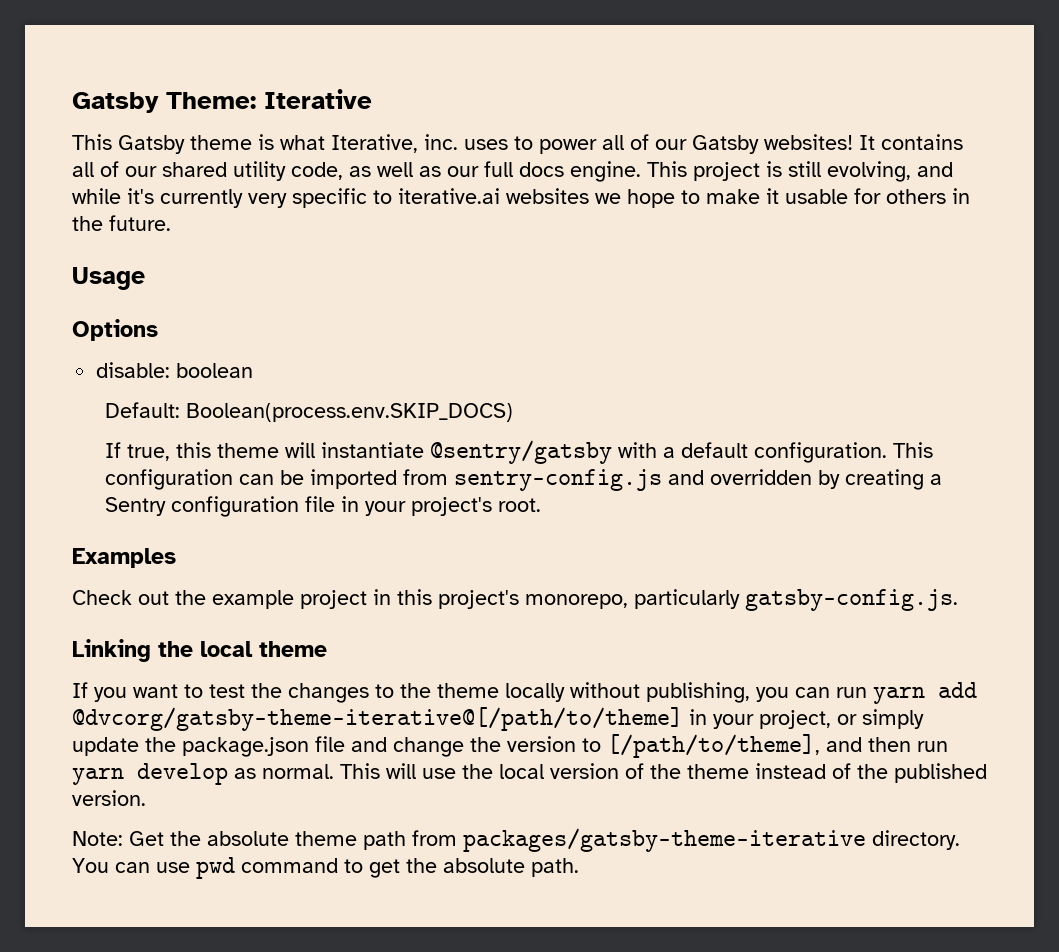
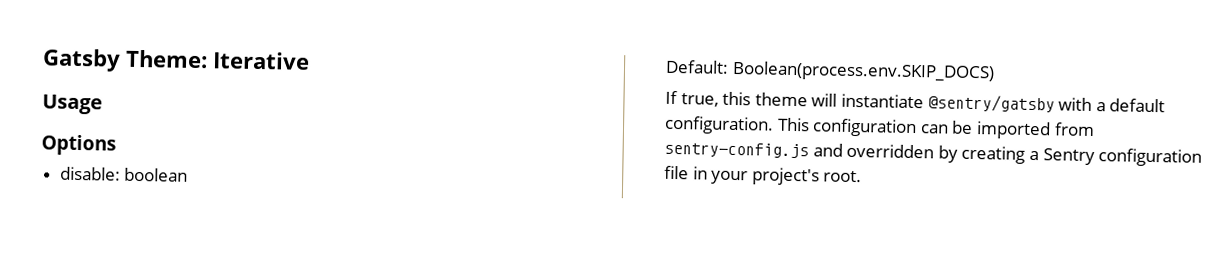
[72,134,963,154] [72,161,953,182] [72,188,970,208] [72,215,171,231] // This Gatsby theme is what Iterative, inc. uses to power all of our Gatsby websites! It contains all of our shared utility code, as well as our full docs engine. This project is still evolving, and while it's currently very specific to iterative.ai websites we hope to make it usable for others in the future. -> (310, 60) none
[72,548,176,568] [72,589,958,611] [72,639,327,662] [72,682,977,704] [72,707,924,731] [72,734,948,758] [72,763,987,785] [72,790,146,806] [72,828,960,852] [72,857,579,879] // Examples // Check out the example project in this project's monorepo, particularly gatsby-config.js. // Linking the local theme // If you want to test the changes to the theme locally without publishing, you can run yarn add @dvcorg/gatsby-theme-iterative@[/path/to/theme] in your project, or simply update the package.json file and change the version to [/path/to/theme], and then run yarn develop as normal. This will use the local version of the theme instead of the published version. // Note: Get the absolute theme path from packages/gatsby-theme-iterative directory. You can use pwd command to get the absolute path. -> (863, 176) none

